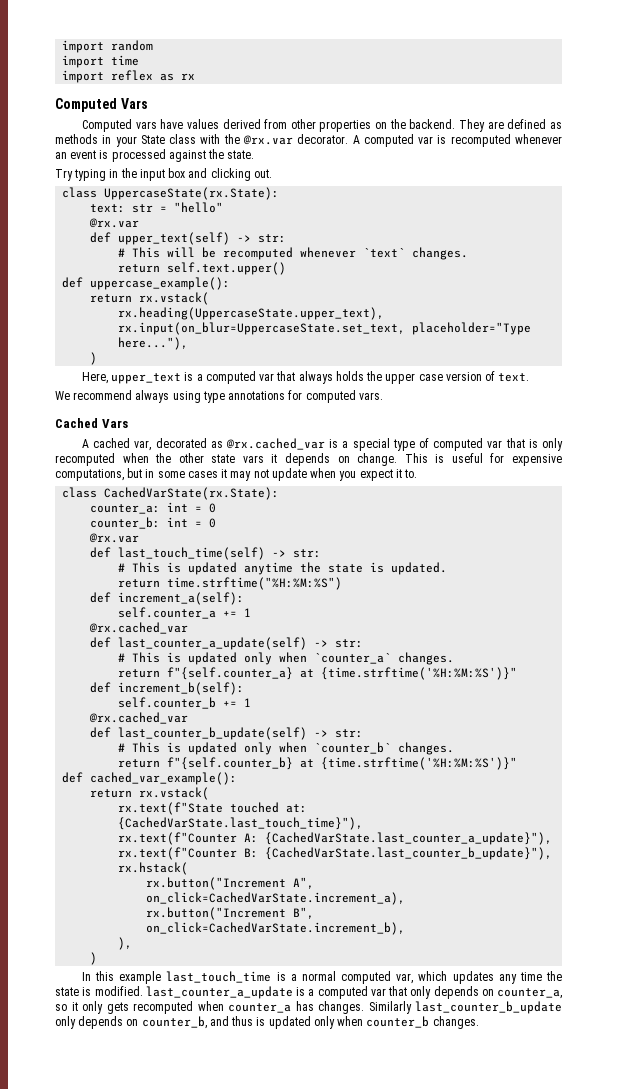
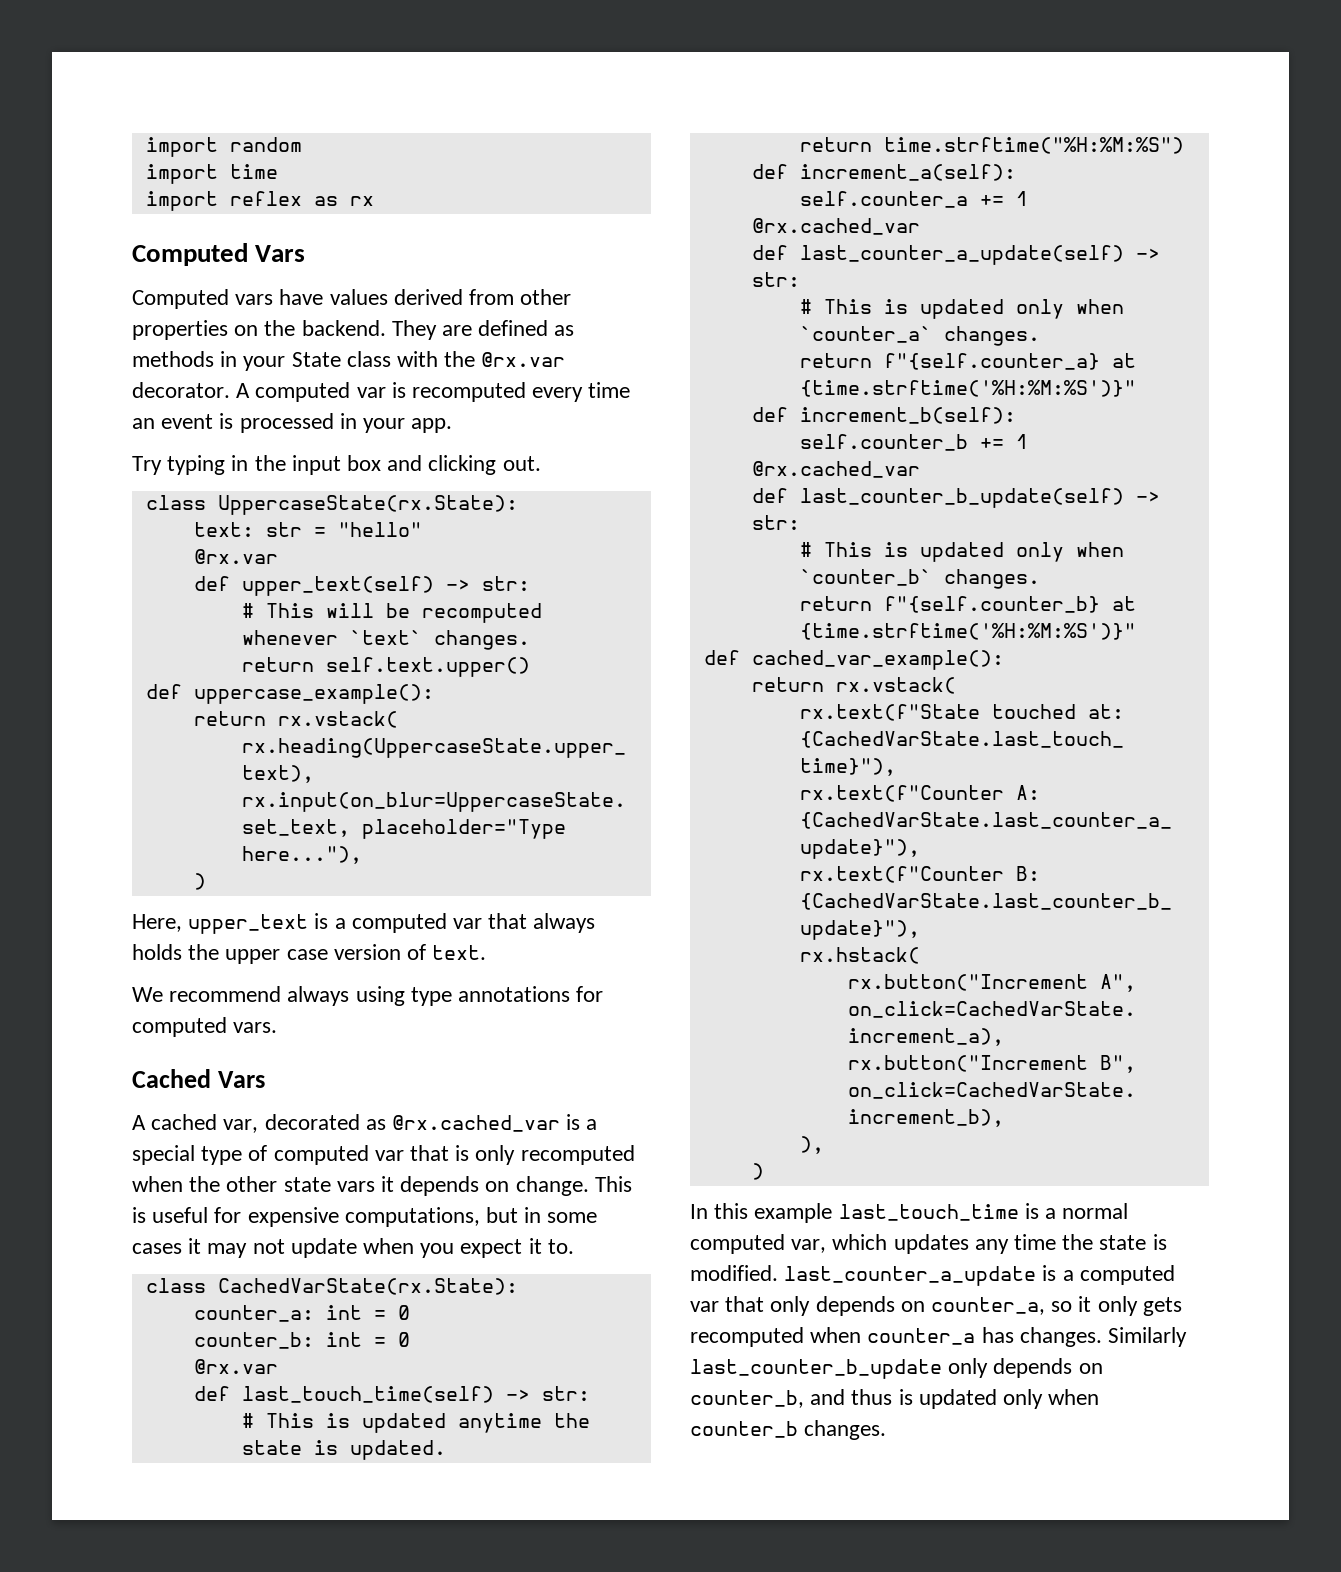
[514,134,562,144] whenever -> [532,382,631,402] every time
[168,149,255,162] against the state. -> [339,413,453,433] in your app.

